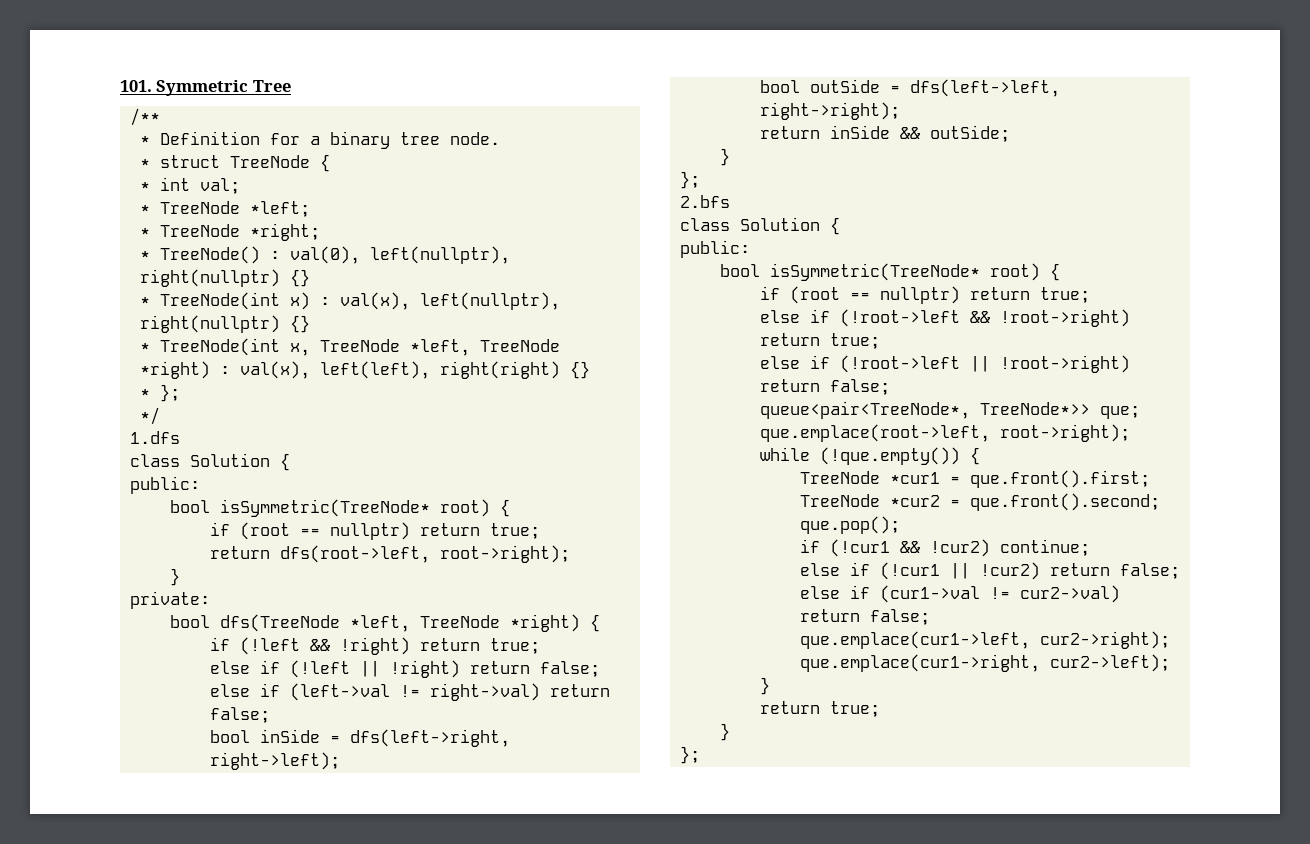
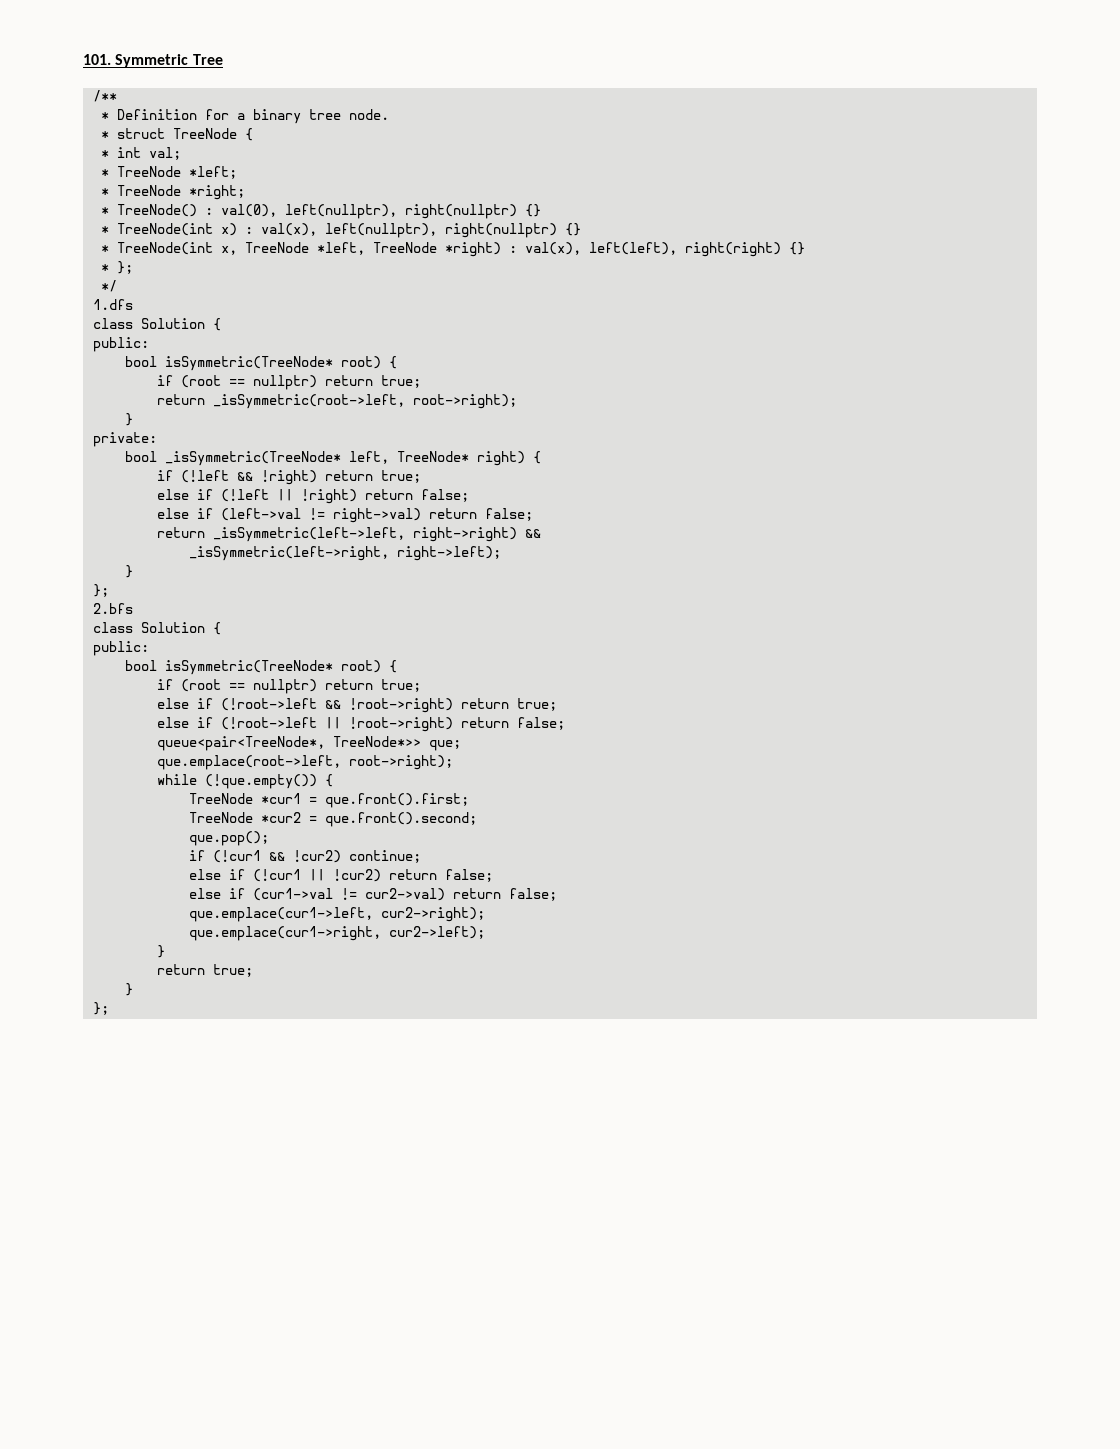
[279,545,430,563] dfs(root->left, -> [212,394,405,409] _isSymmetric(root->left,
[219,614,580,632] dfs(TreeNode *left, TreeNode *right) -> [164,451,525,466] _isSymmetric(TreeNode* left, TreeNode* right)
[209,729,510,747] [209,752,340,770] [759,79,1060,97] [759,102,900,120] [759,125,1010,142] bool inSide = dfs(left->right, right->left); // bool outSide = dfs(left->left, right->right); // return inSide && outSide; -> [156,527,541,542] [188,546,501,561] return _isSymmetric(left->left, right->right) && // _isSymmetric(left->right, right->left);

